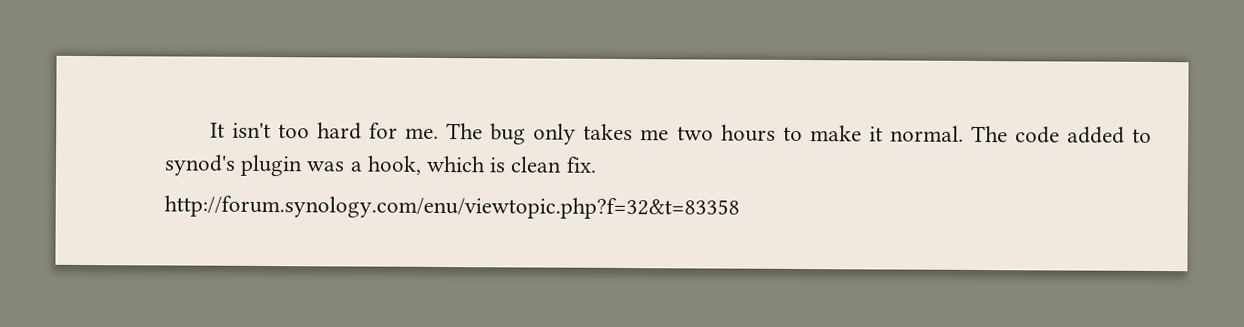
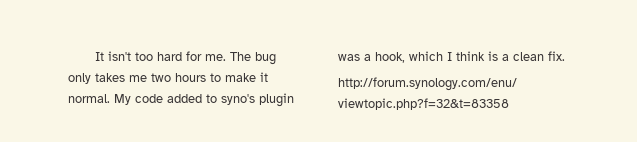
[970,125,1008,143] The -> [114,94,131,105] My
[164,154,236,176] synod's -> [221,94,255,105] syno's
[489,157,507,173] is -> [447,51,509,61] I think is a

